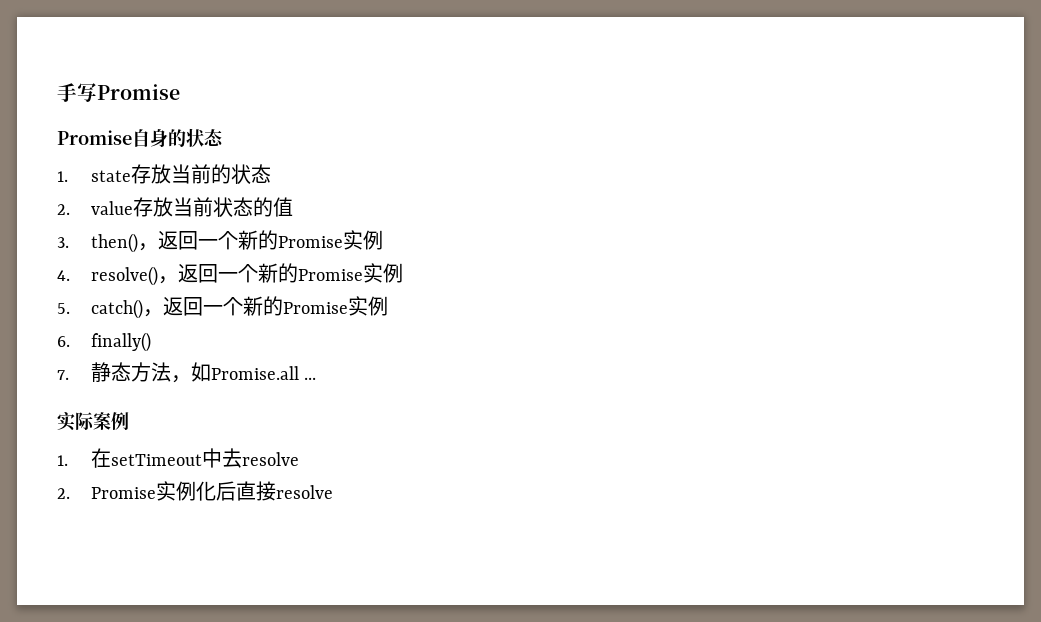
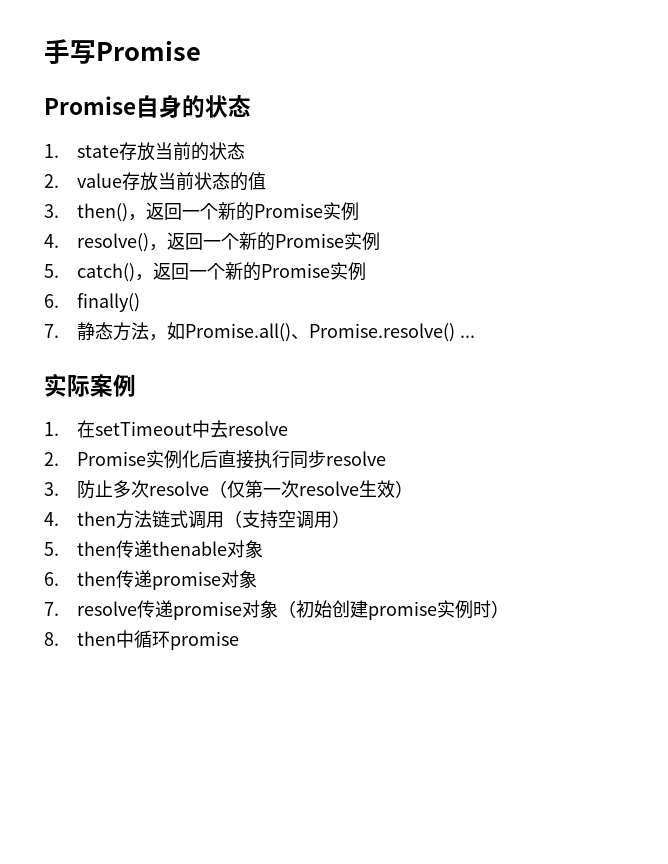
[211,366,300,380] Promise.all -> [184,323,455,342] Promise.all()、Promise.resolve()
[276,485,334,499] resolve -> [253,450,386,469] [44,480,413,499] [44,510,350,529] [44,540,263,558] [44,570,257,590] [44,600,509,620] [44,630,239,650] 执行同步resolve // 3.防止多次resolve（仅第一次resolve生效） // 4. then方法链式调用（支持空调用） // 5. then传递thenable对象 // 6. then传递promise对象 // 7. resolve传递promise对象（初始创建promise实例时） // 8. then中循环promise

